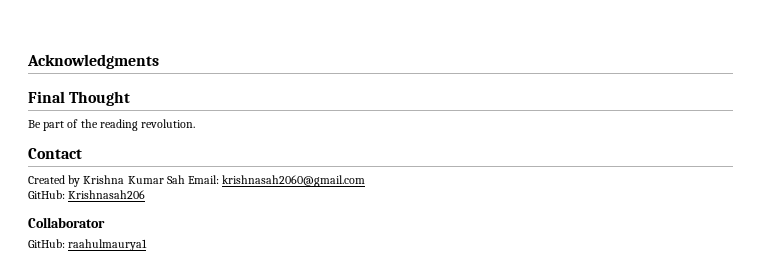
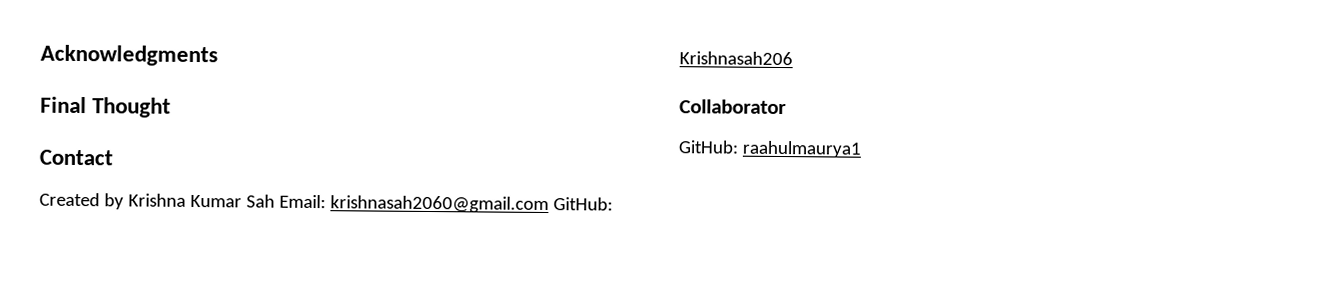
[28,119,196,131] // Be part of the reading revolution. -> (172, 107) none
(366, 181) // -> (549, 204) none

